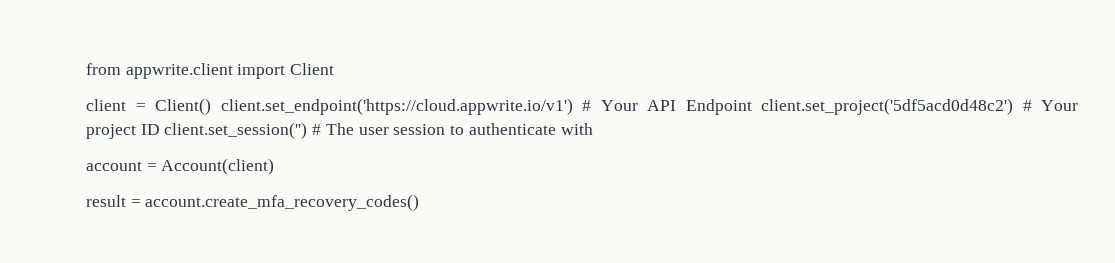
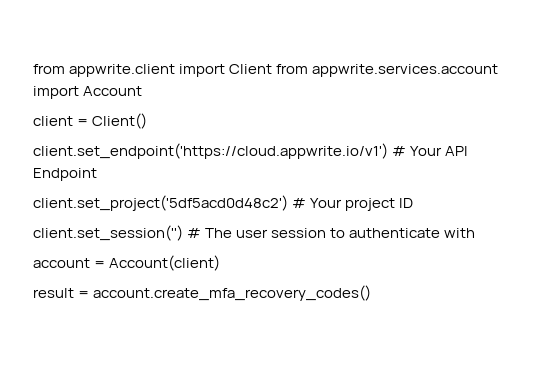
(335, 69) none -> [276,64,499,77] [33,86,143,99] from appwrite.services.account import Account
(211, 106) none -> (148, 121) //
(752, 107) none -> (97, 174) //
(160, 129) none -> (414, 203) //

